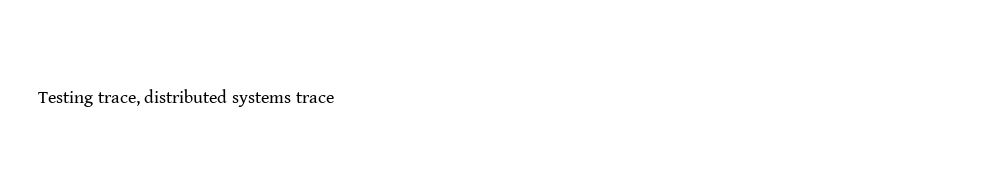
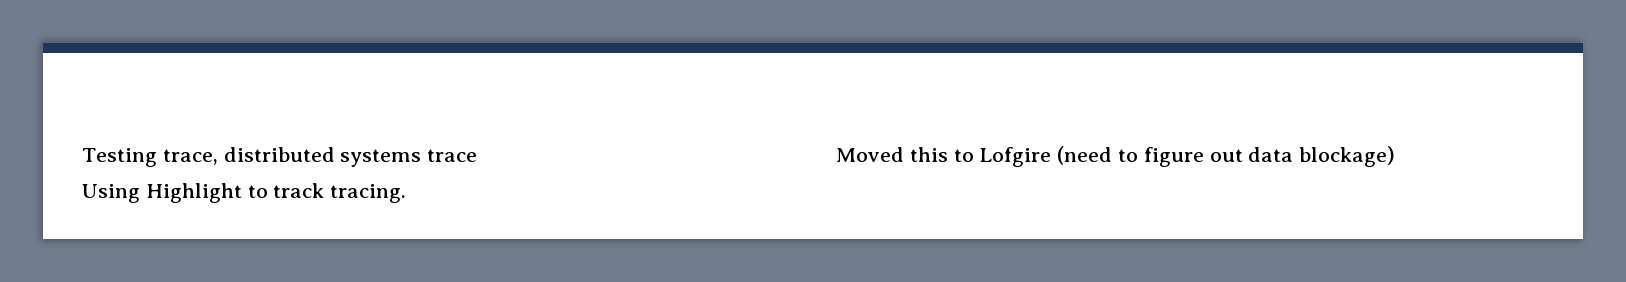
(334, 97) none -> [82,183,407,203] [836,146,1396,167] // Using Highlight to track tracing. // Moved this to Lofgire (need to figure out data blockage)

